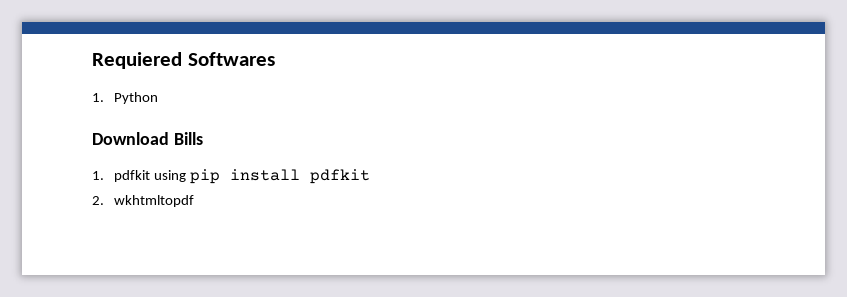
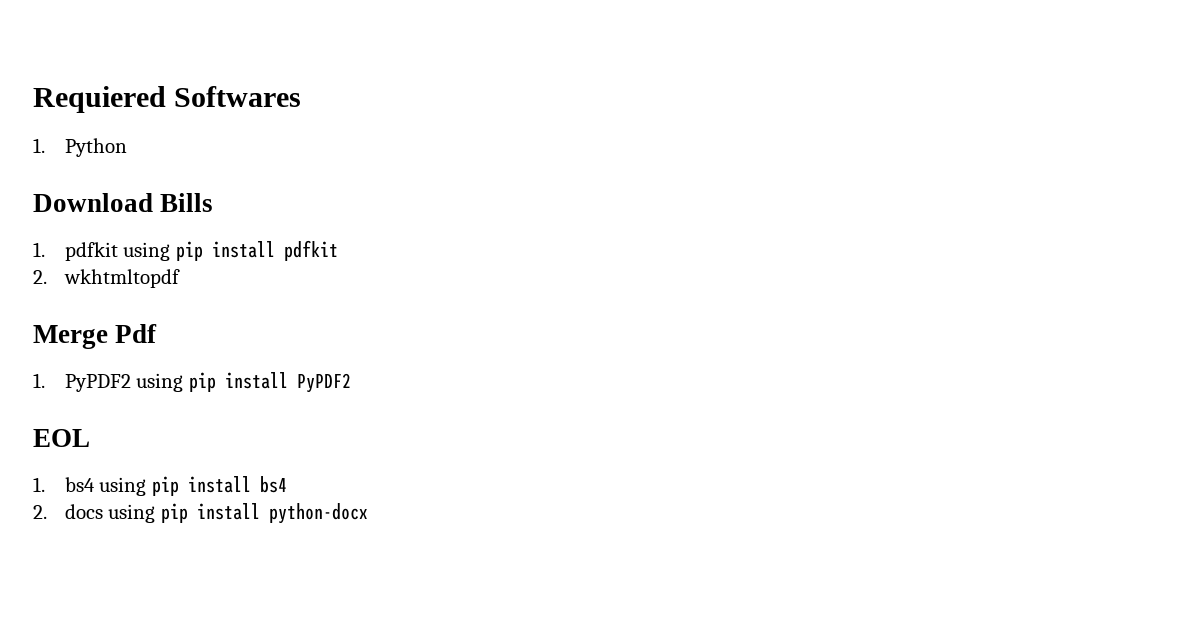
(194, 201) none -> [33,324,158,349] [33,372,352,393] [33,429,90,447] [33,476,288,496] [33,503,369,524] // Merge Pdf // 1. PyPDF2 using pip install PyPDF2 // EOL // 1. bs4 using pip install bs4 // 2. docs using pip install python-docx

